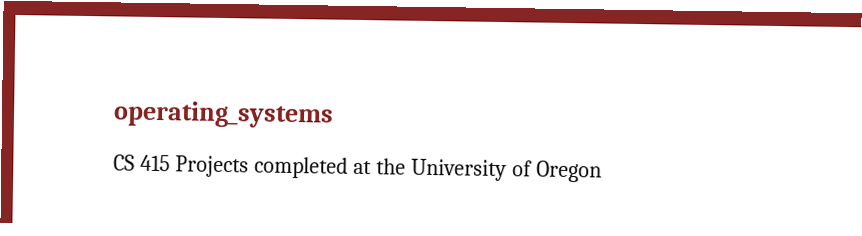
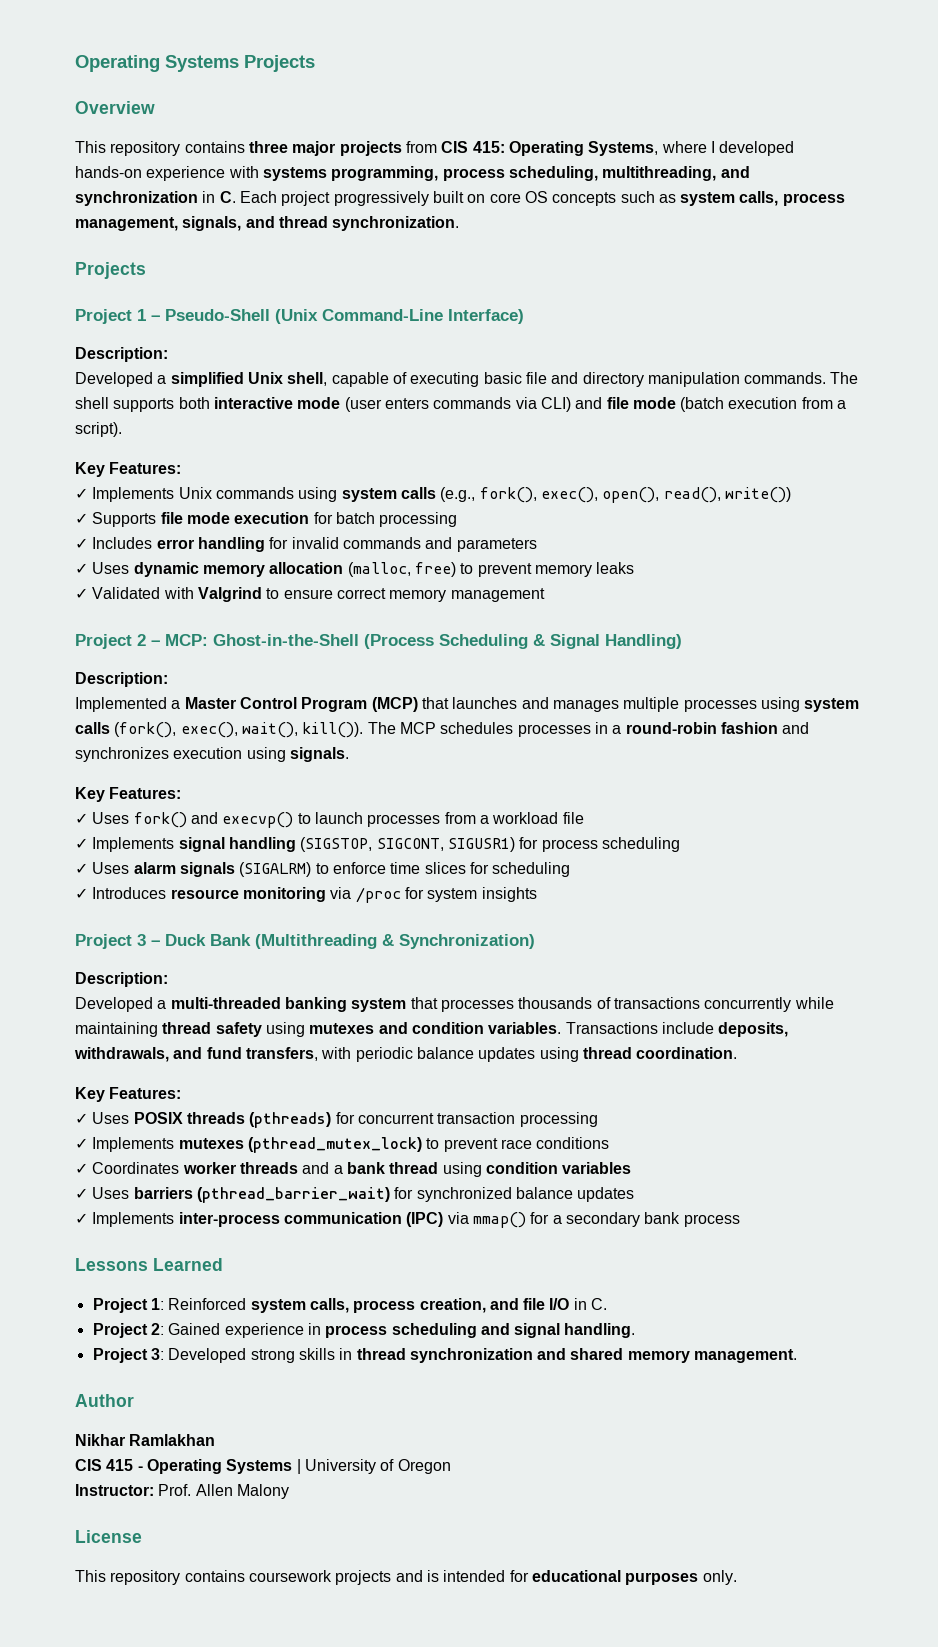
[113,100,334,129] [113,154,602,183] operating_systems // CS 415 Projects completed at the University of Oregon -> [75,55,315,72] [75,101,155,114] [75,141,795,156] [75,166,750,181] [75,191,845,206] [75,216,460,231] [75,262,146,279] [75,309,524,324] [75,347,168,362] [75,372,859,387] [75,397,847,412] [75,422,122,437] [75,462,182,477] [75,487,791,503] [75,512,458,527] [75,537,537,552] [75,562,635,577] [75,587,545,602] [75,634,682,649] [75,672,168,687] [75,697,860,712] [75,722,810,738] [75,747,349,762] [75,787,182,802] [75,812,584,828] [75,837,680,852] [75,862,571,877] [75,887,537,903] [75,934,535,949] [75,972,168,987] [75,997,834,1012] [75,1022,789,1037] [74,1047,738,1062] [75,1087,182,1102] [75,1112,598,1128] [75,1137,610,1153] [75,1162,632,1177] [75,1187,635,1203] [75,1212,740,1228] [75,1258,223,1271] [92,1298,608,1313] [92,1323,636,1338] [92,1348,798,1363] [75,1394,134,1407] [75,1434,216,1446] [75,1459,451,1474] [75,1484,289,1499] [75,1530,142,1543] [75,1570,737,1585] Operating Systems Projects // Overview // This repository contains three major projects from CIS 415: Operating Systems, where I developed hands-on experience with systems programming, process scheduling, multithreading, and synchronization in C. Each project progressively built on core OS concepts such as system calls, process management, signals, and thread synchronization. // Projects // Project 1 – Pseudo-Shell (Unix Command-Line Interface) // Description: // Developed a simplified Unix shell, capable of executing basic file and directory manipulation commands. The shell supports both interactive mode (user enters commands via CLI) and file mode (batch execution from a script). // Key Features: // ✓ Implements Unix commands using system calls (e.g., fork(), exec(), open(), read(), write()) // ✓ Supports file mode execution for batch processing // ✓ Includes error handling for invalid commands and parameters // ✓ Uses dynamic memory allocation (malloc, free) to prevent memory leaks // ✓ Validated with Valgrind to ensure correct memory management // Project 2 – MCP: Ghost-in-the-Shell (Process Scheduling & Signal Handling) // Description: // Implemented a Master Control Program (MCP) that launches and manages multiple processes using system calls (fork(), exec(), wait(), kill()). The MCP schedules processes in a round-robin fashion and synchronizes execution using signals. // Key Features: // ✓ Uses fork() and execvp() to launch processes from a workload file // ✓ Implements signal handling (SIGSTOP, SIGCONT, SIGUSR1) for process scheduling // ✓ Uses alarm signals (SIGALRM) to enforce time slices for scheduling // ✓ Introduces resource monitoring via /proc for system insights // Project 3 – Duck Bank (Multithreading & Synchronization) // Description: // Developed a multi-threaded banking system that processes thousands of transactions concurrently while maintaining thread safety using mutexes and condition variables. Transactions include deposits, withdrawals, and fund transfers, with periodic balance updates using thread coordination. // Key Features: // ✓ Uses POSIX threads (pthreads) for concurrent transaction processing // ✓ Implements mutexes (pthread_mutex_lock) to prevent race conditions // ✓ Coordinates worker threads and a bank thread using condition variables // ✓ Uses barriers (pthread_barrier_wait) for synchronized balance updates // ✓ Implements inter-process communication (IPC) via mmap() for a secondary bank process // Lessons Learned // Project 1: Reinforced system calls, process creation, and file I/O in C. // Project 2: Gained experience in process scheduling and signal handling. // Project 3: Developed strong skills in thread synchronization and shared memory management. // Author // Nikhar Ramlakhan // CIS 415 - Operating Systems | University of Oregon // Instructor: Prof. Allen Malony // License // This repository contains coursework projects and is intended for educational purposes only.

